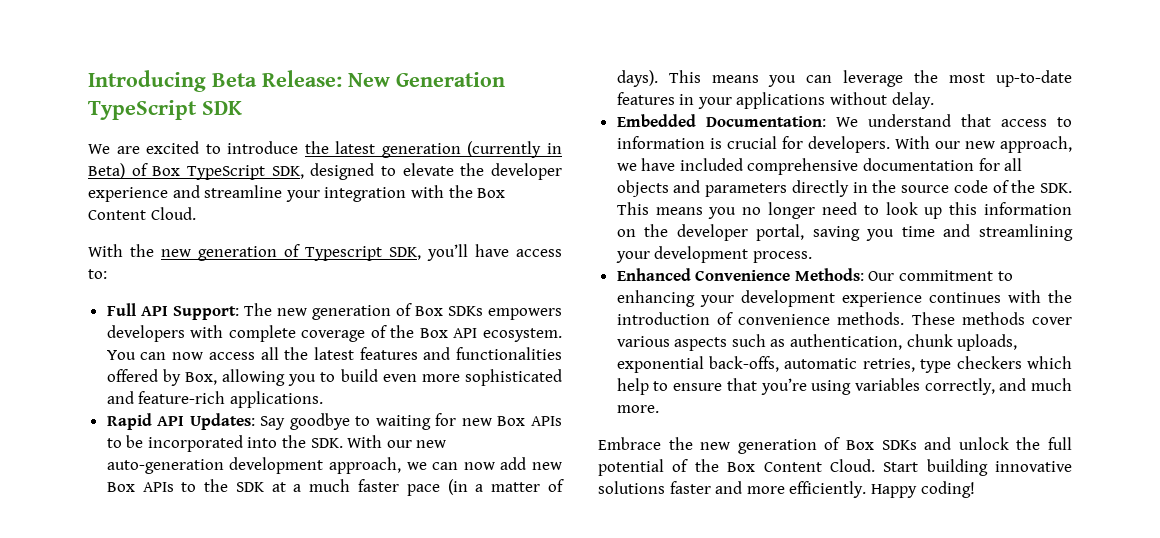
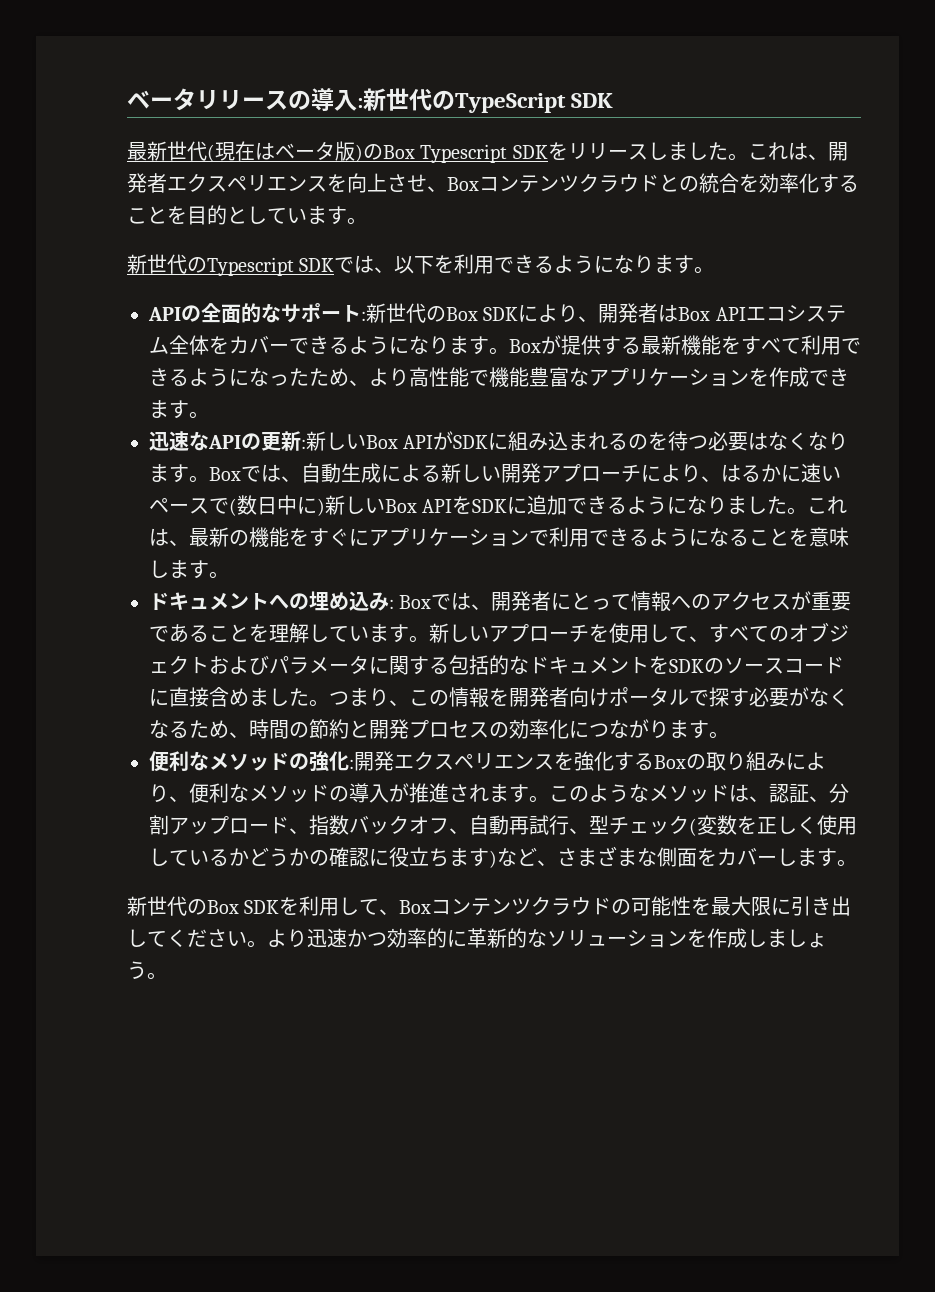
[88,70,505,92] [88,100,242,120] [88,141,562,158] [88,163,562,180] [88,185,506,202] [88,207,196,220] [88,244,562,261] [88,269,107,279] [106,303,563,320] [106,325,563,342] [106,347,562,360] [106,369,562,386] [106,391,323,408] [106,413,562,430] [106,435,447,452] [106,457,562,474] [106,479,565,496] [616,70,1072,87] [616,92,934,109] [616,114,1072,127] [616,136,1072,153] [616,158,1023,175] [616,180,1072,197] [616,202,1072,219] [616,224,1073,241] [615,246,812,263] [616,268,1013,281] [616,290,1072,307] [616,312,1072,325] [616,334,1018,351] [616,356,1072,373] [616,378,1072,395] [616,405,659,413] [598,437,1072,454] [598,459,1072,476] [598,481,975,498] Introducing Beta Release: New Generation TypeScript SDK // We are excited to introduce the latest generation (currently in Beta) of Box TypeScript SDK, designed to elevate the developer experience and streamline your integration with the Box Content Cloud. // With the new generation of Typescript SDK, you’ll have access to: // Full API Support: The new generation of Box SDKs empowers developers with complete coverage of the Box API ecosystem. You can now access all the latest features and functionalities offered by Box, allowing you to build even more sophisticated and feature-rich applications. // Rapid API Updates: Say goodbye to waiting for new Box APIs to be incorporated into the SDK. With our new auto-generation development approach, we can now add new Box APIs to the SDK at a much faster pace (in a matter of days). This means you can leverage the most up-to-date features in your applications without delay. // Embedded Documentation: We understand that access to information is crucial for developers. With our new approach, we have included comprehensive documentation for all objects and parameters directly in the source code of the SDK. This means you no longer need to look up this information on the developer portal, saving you time and streamlining your development process. // Enhanced Convenience Methods: Our commitment to enhancing your development experience continues with the introduction of convenience methods. These methods cover various aspects such as authentication, chunk uploads, exponential back-offs, automatic retries, type checkers which help to ensure that you’re using variables correctly, and much more. // Embrace the new generation of Box SDKs and unlock the full potential of the Box Content Cloud. Start building innovative solutions faster and more efficiently. Happy coding! -> [127,88,614,113] [127,141,848,163] [127,173,859,193] [127,205,367,225] [127,254,715,276] [148,303,846,323] [149,335,861,355] [149,367,849,387] [149,400,209,419] [149,431,849,451] [149,463,841,483] [149,495,848,516] [149,527,849,547] [149,560,229,579] [149,591,852,612] [149,622,849,643] [149,655,844,675] [149,687,849,708] [149,719,729,739] [149,751,826,772] [149,783,849,803] [149,815,857,836] [149,846,857,868] [127,896,852,916] [127,928,827,948] [127,961,167,980] ベータリリースの導入:新世代のTypeScript SDK // 最新世代(現在はベータ版)のBox Typescript SDKをリリースしました。これは、開発者エクスペリエンスを向上させ、Boxコンテンツクラウドとの統合を効率化することを目的としています。 // 新世代のTypescript SDKでは、以下を利用できるようになります。 // APIの全面的なサポート:新世代のBox SDKにより、開発者はBox APIエコシステム全体をカバーできるようになります。Boxが提供する最新機能をすべて利用できるようになったため、より高性能で機能豊富なアプリケーションを作成できます。 // 迅速なAPIの更新:新しいBox APIがSDKに組み込まれるのを待つ必要はなくなります。Boxでは、自動生成による新しい開発アプローチにより、はるかに速いペースで(数日中に)新しいBox APIをSDKに追加できるようになりました。これは、最新の機能をすぐにアプリケーションで利用できるようになることを意味します。 // ドキュメントへの埋め込み: Boxでは、開発者にとって情報へのアクセスが重要であることを理解しています。新しいアプローチを使用して、すべてのオブジェクトおよびパラメータに関する包括的なドキュメントをSDKのソースコードに直接含めました。つまり、この情報を開発者向けポータルで探す必要がなくなるため、時間の節約と開発プロセスの効率化につながります。 // 便利なメソッドの強化:開発エクスペリエンスを強化するBoxの取り組みにより、便利なメソッドの導入が推進されます。このようなメソッドは、認証、分割アップロード、指数バックオフ、自動再試行、型チェック(変数を正しく使用しているかどうかの確認に役立ちます)など、さまざまな側面をカバーします。 // 新世代のBox SDKを利用して、Boxコンテンツクラウドの可能性を最大限に引き出してください。より迅速かつ効率的に革新的なソリューションを作成しましょう。

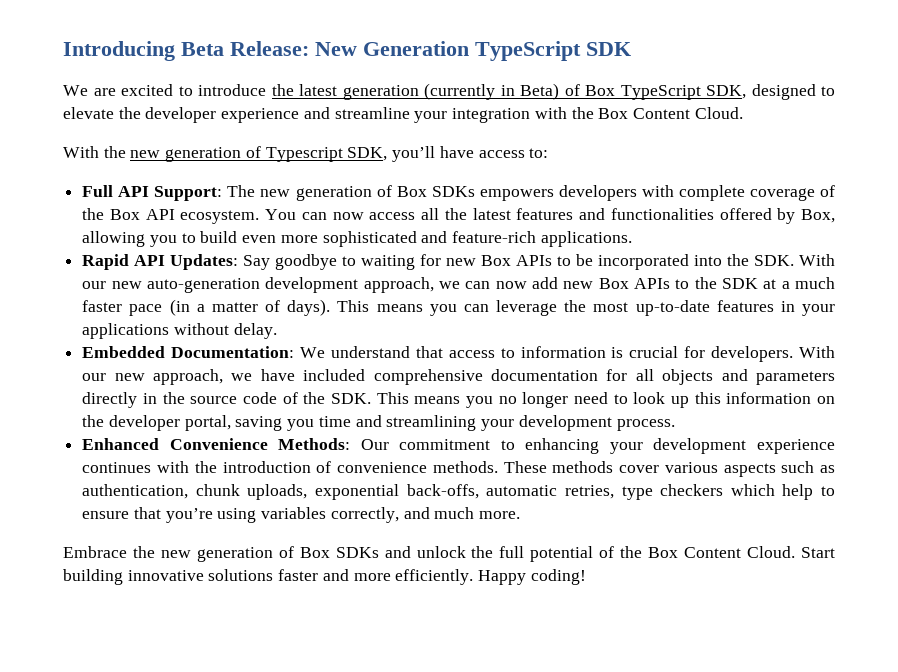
[127,88,614,113] [127,141,848,163] [127,173,859,193] [127,205,367,225] [127,254,715,276] [148,303,846,323] [149,335,861,355] [149,367,849,387] [149,400,209,419] [149,431,849,451] [149,463,841,483] [149,495,848,516] [149,527,849,547] [149,560,229,579] [149,591,852,612] [149,622,849,643] [149,655,844,675] [149,687,849,708] [149,719,729,739] [149,751,826,772] [149,783,849,803] [149,815,857,836] [149,846,857,868] [127,896,852,916] [127,928,827,948] [127,961,167,980] ベータリリースの導入:新世代のTypeScript SDK // 最新世代(現在はベータ版)のBox Typescript SDKをリリースしました。これは、開発者エクスペリエンスを向上させ、Boxコンテンツクラウドとの統合を効率化することを目的としています。 // 新世代のTypescript SDKでは、以下を利用できるようになります。 // APIの全面的なサポート:新世代のBox SDKにより、開発者はBox APIエコシステム全体をカバーできるようになります。Boxが提供する最新機能をすべて利用できるようになったため、より高性能で機能豊富なアプリケーションを作成できます。 // 迅速なAPIの更新:新しいBox APIがSDKに組み込まれるのを待つ必要はなくなります。Boxでは、自動生成による新しい開発アプローチにより、はるかに速いペースで(数日中に)新しいBox APIをSDKに追加できるようになりました。これは、最新の機能をすぐにアプリケーションで利用できるようになることを意味します。 // ドキュメントへの埋め込み: Boxでは、開発者にとって情報へのアクセスが重要であることを理解しています。新しいアプローチを使用して、すべてのオブジェクトおよびパラメータに関する包括的なドキュメントをSDKのソースコードに直接含めました。つまり、この情報を開発者向けポータルで探す必要がなくなるため、時間の節約と開発プロセスの効率化につながります。 // 便利なメソッドの強化:開発エクスペリエンスを強化するBoxの取り組みにより、便利なメソッドの導入が推進されます。このようなメソッドは、認証、分割アップロード、指数バックオフ、自動再試行、型チェック(変数を正しく使用しているかどうかの確認に役立ちます)など、さまざまな側面をカバーします。 // 新世代のBox SDKを利用して、Boxコンテンツクラウドの可能性を最大限に引き出してください。より迅速かつ効率的に革新的なソリューションを作成しましょう。 -> [63,41,631,61] [63,83,835,100] [63,107,743,123] [63,146,549,162] [82,185,836,201] [82,208,835,224] [82,231,632,247] [82,254,836,270] [82,277,836,293] [82,299,835,316] [82,323,277,339] [82,346,836,362] [82,369,836,385] [82,392,836,408] [82,415,675,431] [82,438,836,454] [82,461,835,477] [82,484,836,500] [82,507,521,523] [63,546,836,562] [63,569,586,585] Introducing Beta Release: New Generation TypeScript SDK // We are excited to introduce the latest generation (currently in Beta) of Box TypeScript SDK, designed to elevate the developer experience and streamline your integration with the Box Content Cloud. // With the new generation of Typescript SDK, you’ll have access to: // Full API Support: The new generation of Box SDKs empowers developers with complete coverage of the Box API ecosystem. You can now access all the latest features and functionalities offered by Box, allowing you to build even more sophisticated and feature-rich applications. // Rapid API Updates: Say goodbye to waiting for new Box APIs to be incorporated into the SDK. With our new auto-generation development approach, we can now add new Box APIs to the SDK at a much faster pace (in a matter of days). This means you can leverage the most up-to-date features in your applications without delay. // Embedded Documentation: We understand that access to information is crucial for developers. With our new approach, we have included comprehensive documentation for all objects and parameters directly in the source code of the SDK. This means you no longer need to look up this information on the developer portal, saving you time and streamlining your development process. // Enhanced Convenience Methods: Our commitment to enhancing your development experience continues with the introduction of convenience methods. These methods cover various aspects such as authentication, chunk uploads, exponential back-offs, automatic retries, type checkers which help to ensure that you’re using variables correctly, and much more. // Embrace the new generation of Box SDKs and unlock the full potential of the Box Content Cloud. Start building innovative solutions faster and more efficiently. Happy coding!

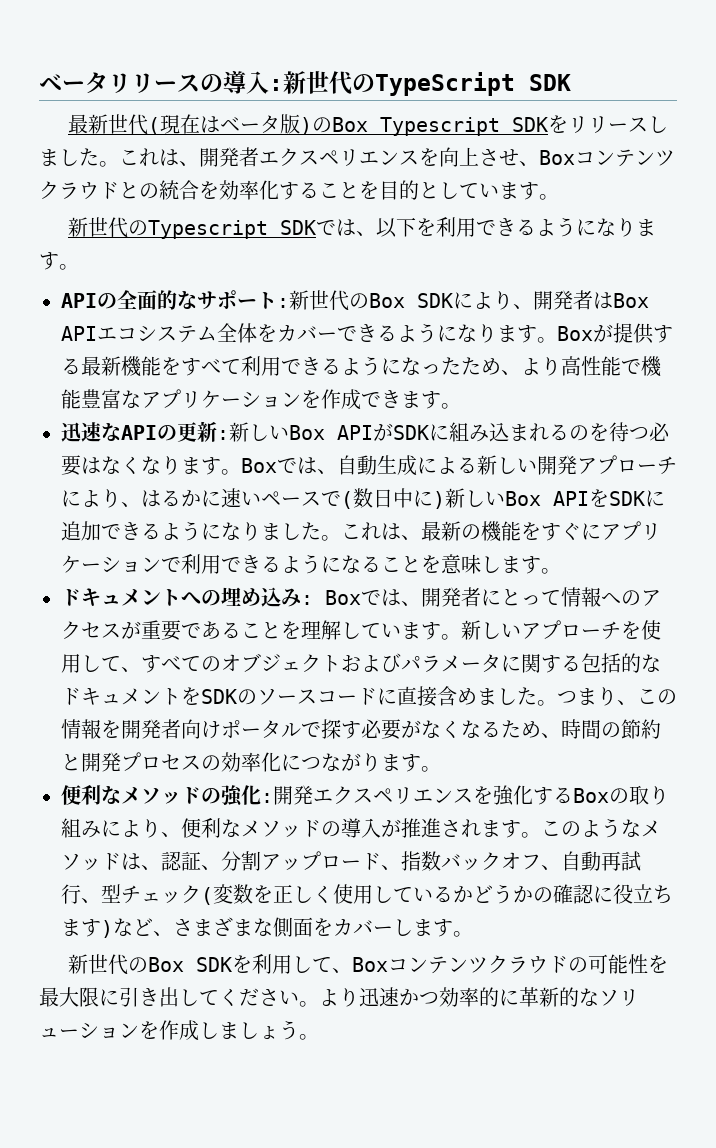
[63,41,631,61] [63,83,835,100] [63,107,743,123] [63,146,549,162] [82,185,836,201] [82,208,835,224] [82,231,632,247] [82,254,836,270] [82,277,836,293] [82,299,835,316] [82,323,277,339] [82,346,836,362] [82,369,836,385] [82,392,836,408] [82,415,675,431] [82,438,836,454] [82,461,835,477] [82,484,836,500] [82,507,521,523] [63,546,836,562] [63,569,586,585] Introducing Beta Release: New Generation TypeScript SDK // We are excited to introduce the latest generation (currently in Beta) of Box TypeScript SDK, designed to elevate the developer experience and streamline your integration with the Box Content Cloud. // With the new generation of Typescript SDK, you’ll have access to: // Full API Support: The new generation of Box SDKs empowers developers with complete coverage of the Box API ecosystem. You can now access all the latest features and functionalities offered by Box, allowing you to build even more sophisticated and feature-rich applications. // Rapid API Updates: Say goodbye to waiting for new Box APIs to be incorporated into the SDK. With our new auto-generation development approach, we can now add new Box APIs to the SDK at a much faster pace (in a matter of days). This means you can leverage the most up-to-date features in your applications without delay. // Embedded Documentation: We understand that access to information is crucial for developers. With our new approach, we have included comprehensive documentation for all objects and parameters directly in the source code of the SDK. This means you no longer need to look up this information on the developer portal, saving you time and streamlining your development process. // Enhanced Convenience Methods: Our commitment to enhancing your development experience continues with the introduction of convenience methods. These methods cover various aspects such as authentication, chunk uploads, exponential back-offs, automatic retries, type checkers which help to ensure that you’re using variables correctly, and much more. // Embrace the new generation of Box SDKs and unlock the full potential of the Box Content Cloud. Start building innovative solutions faster and more efficiently. Happy coding! -> [39,71,571,96] [67,114,668,136] [39,147,675,167] [39,180,559,200] [67,217,656,239] [39,252,79,270] [61,290,649,311] [61,323,673,344] [61,356,662,377] [61,389,461,410] [61,421,670,442] [61,455,677,476] [61,488,665,509] [61,521,661,542] [61,554,561,574] [61,587,661,607] [61,620,661,641] [61,653,661,673] [61,686,677,707] [61,719,661,740] [61,752,441,772] [61,784,669,807] [61,818,661,838] [61,851,641,871] [61,884,673,905] [61,917,473,938] [67,954,668,975] [39,987,639,1007] [39,1020,319,1041] ベータリリースの導入:新世代のTypeScript SDK // 最新世代(現在はベータ版)のBox Typescript SDKをリリースしました。これは、開発者エクスペリエンスを向上させ、Boxコンテンツクラウドとの統合を効率化することを目的としています。 // 新世代のTypescript SDKでは、以下を利用できるようになります。 // APIの全面的なサポート:新世代のBox SDKにより、開発者はBox APIエコシステム全体をカバーできるようになります。Boxが提供する最新機能をすべて利用できるようになったため、より高性能で機能豊富なアプリケーションを作成できます。 // 迅速なAPIの更新:新しいBox APIがSDKに組み込まれるのを待つ必要はなくなります。Boxでは、自動生成による新しい開発アプローチにより、はるかに速いペースで(数日中に)新しいBox APIをSDKに追加できるようになりました。これは、最新の機能をすぐにアプリケーションで利用できるようになることを意味します。 // ドキュメントへの埋め込み: Boxでは、開発者にとって情報へのアクセスが重要であることを理解しています。新しいアプローチを使用して、すべてのオブジェクトおよびパラメータに関する包括的なドキュメントをSDKのソースコードに直接含めました。つまり、この情報を開発者向けポータルで探す必要がなくなるため、時間の節約と開発プロセスの効率化につながります。 // 便利なメソッドの強化:開発エクスペリエンスを強化するBoxの取り組みにより、便利なメソッドの導入が推進されます。このようなメソッドは、認証、分割アップロード、指数バックオフ、自動再試行、型チェック(変数を正しく使用しているかどうかの確認に役立ちます)など、さまざまな側面をカバーします。 // 新世代のBox SDKを利用して、Boxコンテンツクラウドの可能性を最大限に引き出してください。より迅速かつ効率的に革新的なソリューションを作成しましょう。

